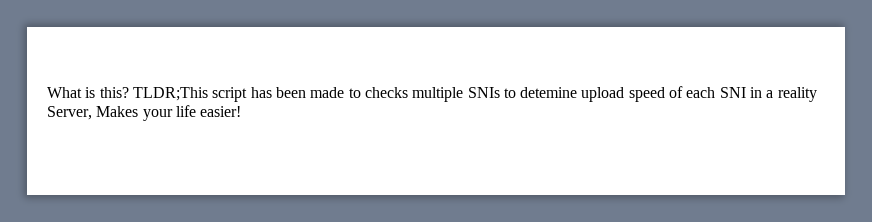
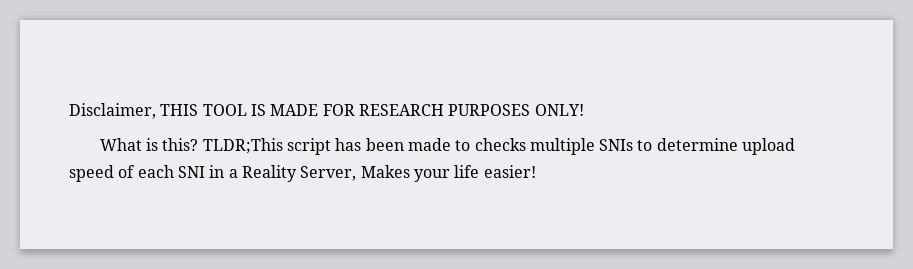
(47, 92) none -> [69,103,584,119] Disclaimer, THIS TOOL IS MADE FOR RESEARCH PURPOSES ONLY! //
[520,87,578,98] detemine -> [656,138,738,151] determine
[777,87,817,102] reality -> [241,165,297,182] Reality

